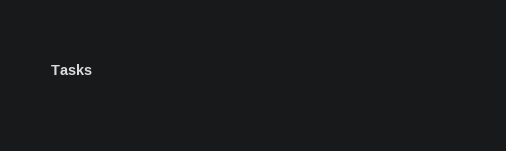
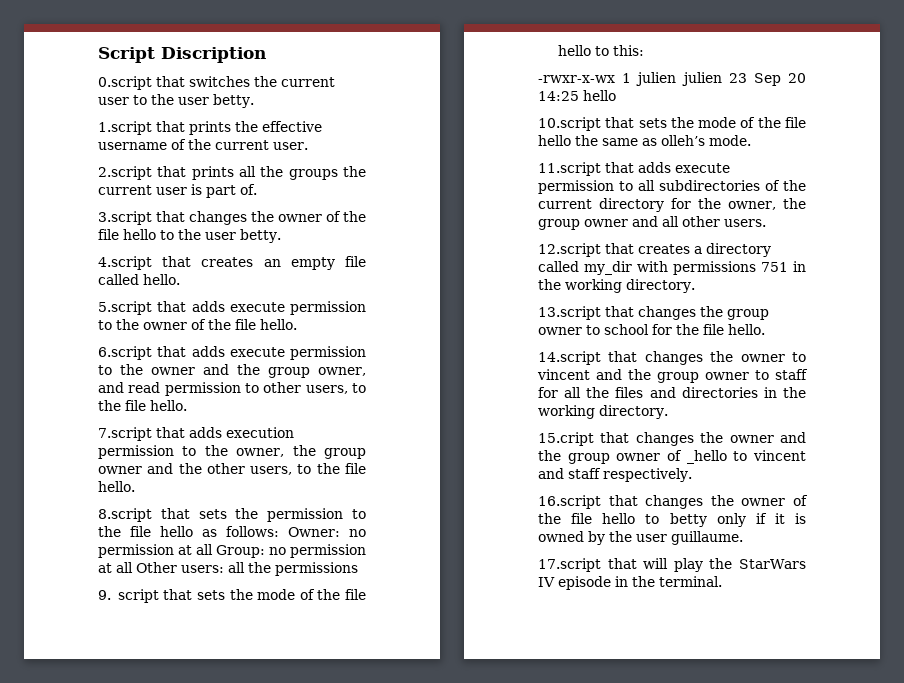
[51,64,92,75] Tasks -> [98,47,266,63] [98,76,335,90] [98,94,254,108] [98,121,322,135] [98,139,308,150] [98,166,367,180] [98,184,257,198] [98,211,366,225] [98,229,281,243] [98,256,366,270] [98,274,180,285] [98,301,366,315] [98,319,297,330] [98,346,366,360] [98,364,367,378] [98,382,366,396] [98,400,187,411] [98,427,294,441] [98,445,366,459] [98,463,366,475] [98,481,135,492] [98,508,366,522] [98,526,366,537] [98,544,366,558] [98,562,358,576] [98,589,366,603] [557,45,644,56] [538,72,806,86] [538,90,616,101] [538,117,806,131] [538,135,751,146] [538,162,730,176] [538,180,806,194] [538,198,806,212] [538,216,766,230] [538,243,771,257] [538,261,806,275] [538,279,695,293] [538,306,769,320] [538,324,765,335] [538,351,806,365] [537,369,808,383] [538,387,806,398] [538,405,668,419] [538,432,806,446] [538,450,806,464] [538,468,692,482] [538,495,808,509] [538,513,806,527] [538,531,743,545] [538,558,807,572] [538,576,722,590] Script Discription // 0.script that switches the current user to the user betty. // 1.script that prints the effective username of the current user. // 2.script that prints all the groups the current user is part of. // 3.script that changes the owner of the file hello to the user betty. // 4.script that creates an empty file called hello. // 5.script that adds execute permission to the owner of the file hello. // 6.script that adds execute permission to the owner and the group owner, and read permission to other users, to the file hello. // 7.script that adds execution permission to the owner, the group owner and the other users, to the file hello. // 8.script that sets the permission to the file hello as follows: Owner: no permission at all Group: no permission at all Other users: all the permissions // 9. script that sets the mode of the file hello to this: // -rwxr-x-wx 1 julien julien 23 Sep 20 14:25 hello // 10.script that sets the mode of the file hello the same as olleh’s mode. // 11.script that adds execute permission to all subdirectories of the current directory for the owner, the group owner and all other users. // 12.script that creates a directory called my_dir with permissions 751 in the working directory. // 13.script that changes the group owner to school for the file hello. // 14.script that changes the owner to vincent and the group owner to staff for all the files and directories in the working directory. // 15.cript that changes the owner and the group owner of _hello to vincent and staff respectively. // 16.script that changes the owner of the file hello to betty only if it is owned by the user guillaume. // 17.script that will play the StarWars IV episode in the terminal.

